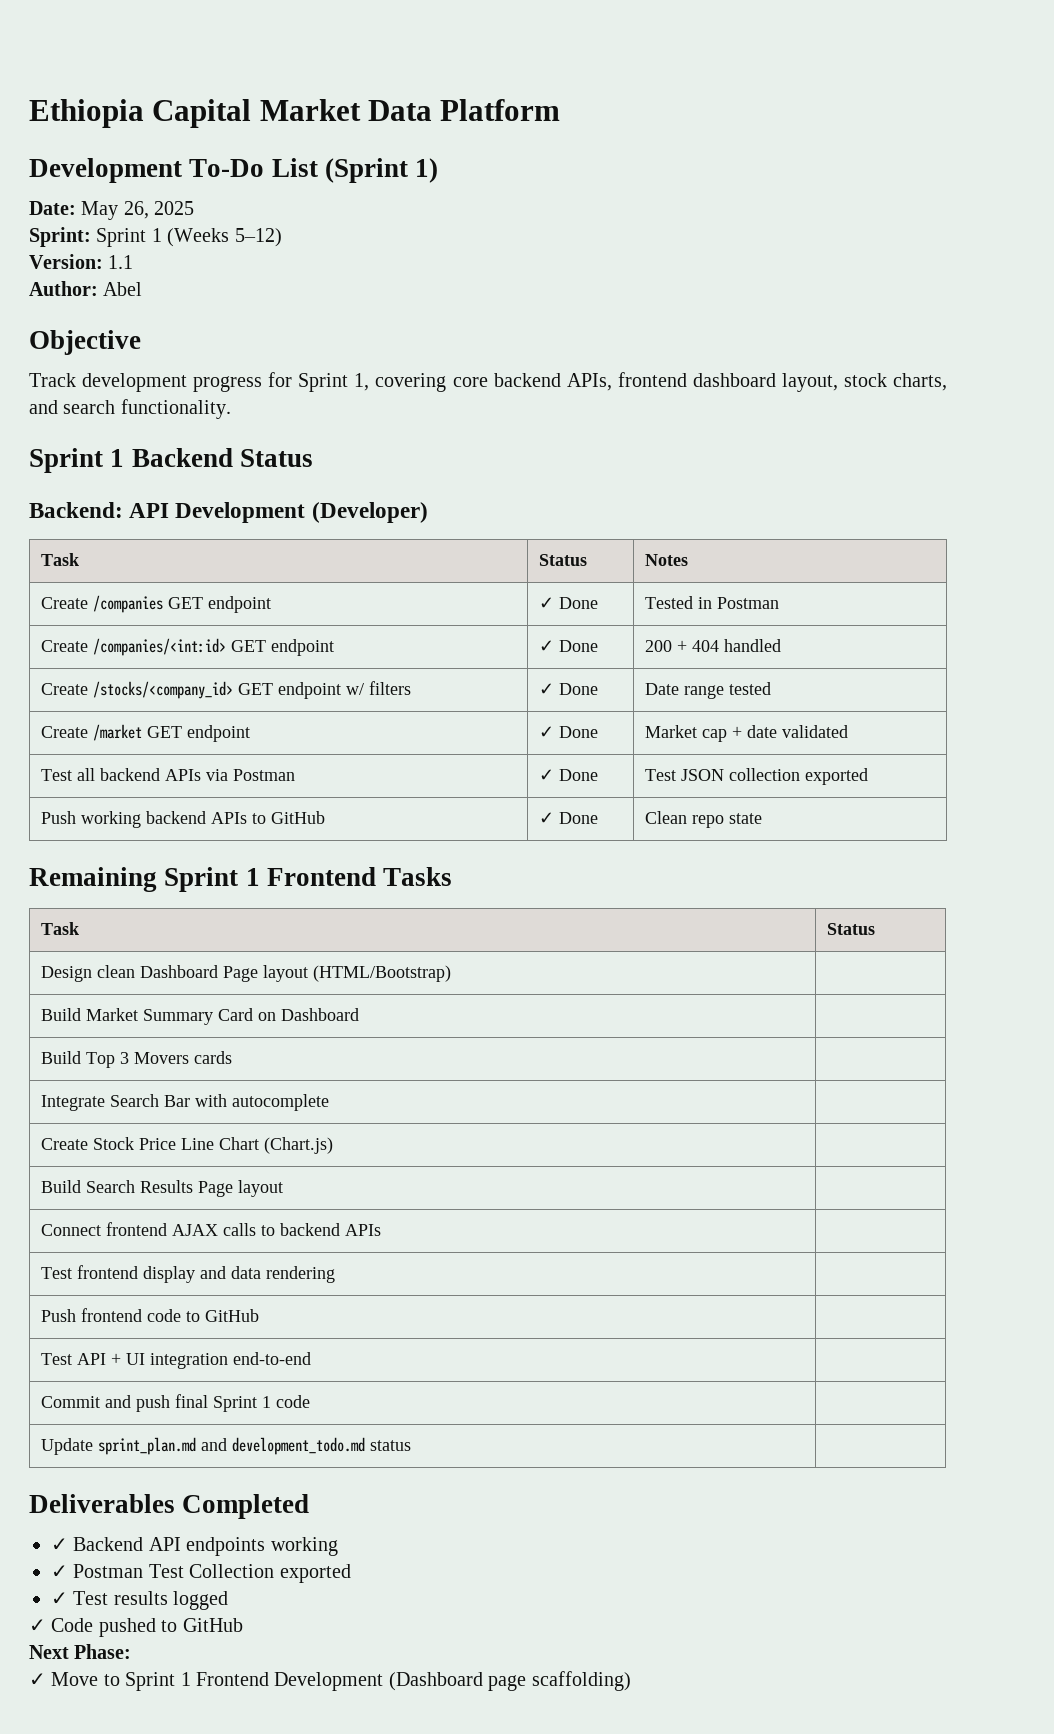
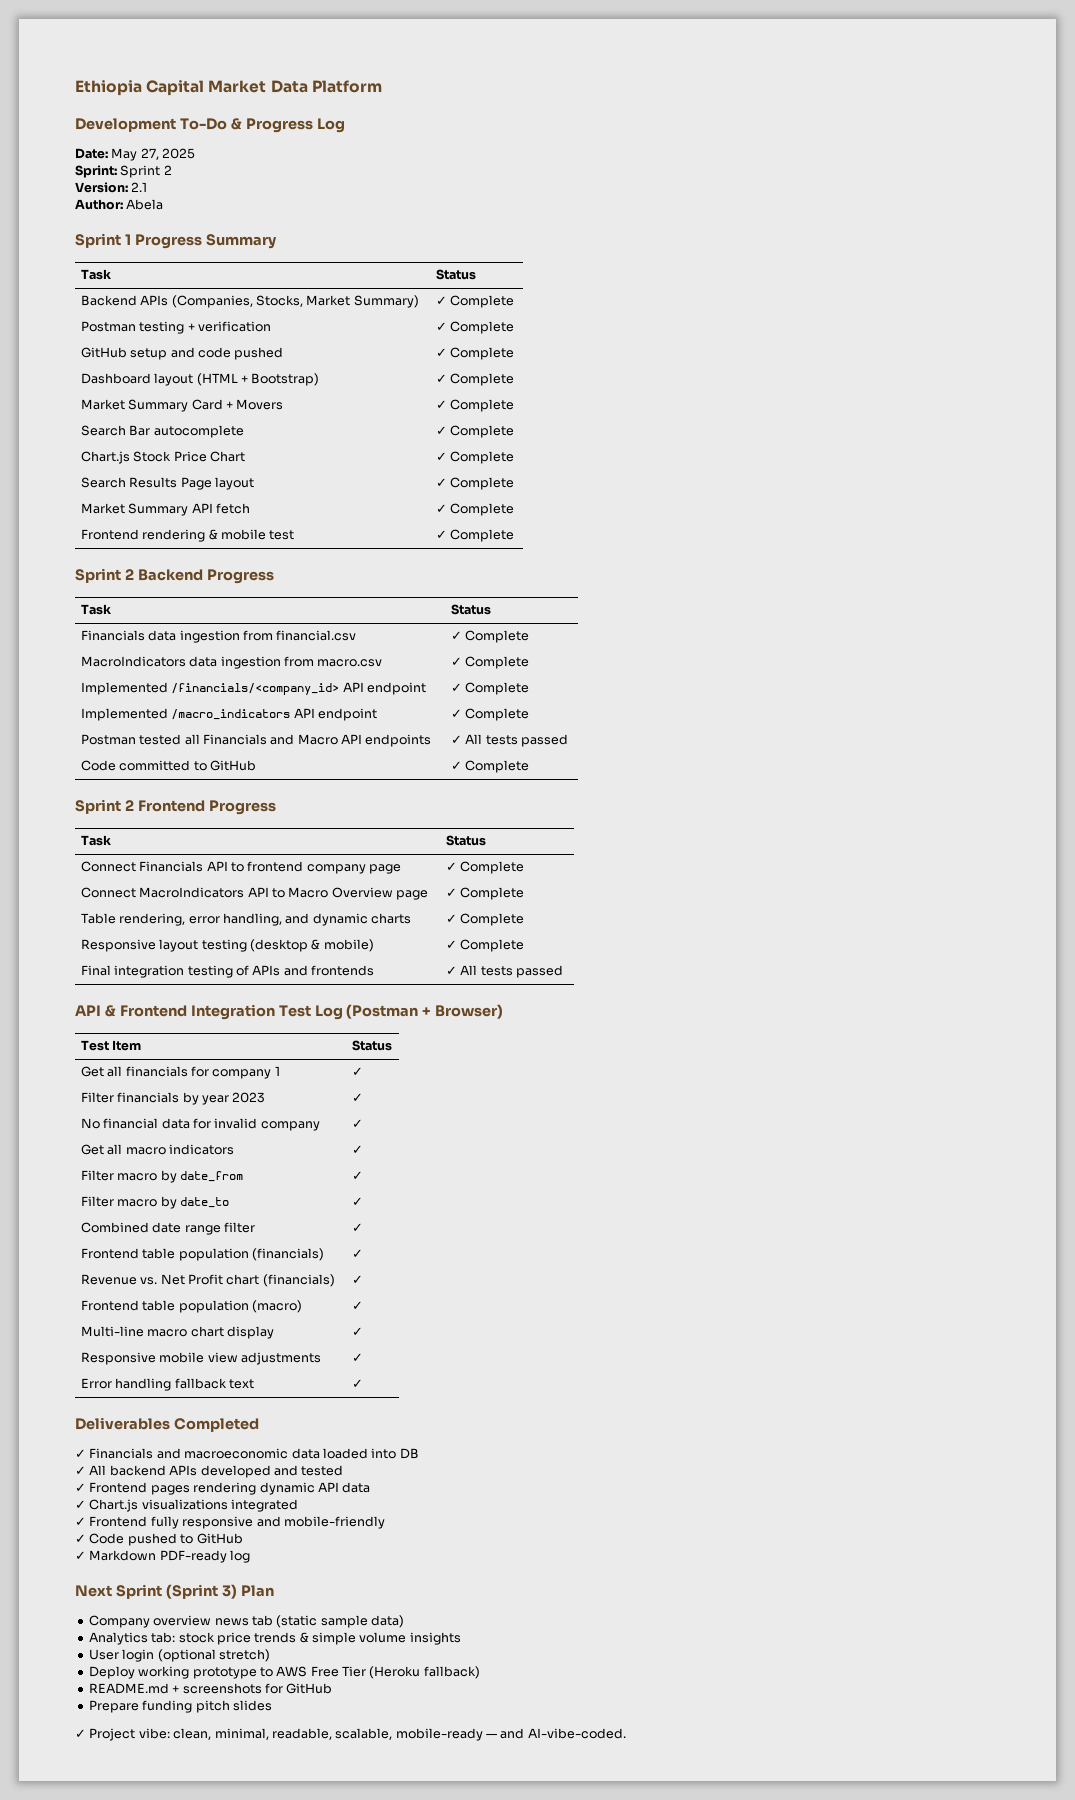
[271,158,439,183] List (Sprint 1) -> [230,118,345,133] & Progress Log
[123,201,149,219] 26, -> [140,148,159,160] 27,
[151,228,282,247] 1 (Weeks 5–12) -> [163,165,172,175] 2
[108,255,134,269] 1.1 -> [131,182,148,192] 2.1
[103,282,143,296] [29,330,141,355] [29,372,947,392] [29,399,231,419] [29,448,313,473] [29,502,428,523] [41,553,80,566] [539,554,588,566] [645,554,689,566] [41,595,272,613] [539,597,599,609] [645,596,780,609] [41,638,335,656] [539,640,599,652] [645,639,782,652] [41,681,412,699] [539,683,599,695] [645,682,772,699] [41,724,251,742] [539,726,599,738] [645,725,849,742] [41,768,296,781] [539,769,599,781] [645,768,869,785] [41,811,326,828] [539,812,599,824] [645,811,763,828] [29,867,453,892] [41,922,80,935] [827,923,876,935] [41,965,452,982] [41,1008,360,1025] [41,1051,233,1068] [41,1095,106,1111] Abel // Objective // Track development progress for Sprint 1, covering core backend APIs, frontend dashboard layout, stock charts, and search functionality. // Sprint 1 Backend Status // Backend: API Development (Developer) // Task | Status | Notes // Create /companies GET endpoint | ✓ Done | Tested in Postman // Create /companies/<int:id> GET endpoint | ✓ Done | 200 + 404 handled // Create /stocks/<company_id> GET endpoint w/ filters | ✓ Done | Date range tested // Create /market GET endpoint | ✓ Done | Market cap + date validated // Test all backend APIs via Postman | ✓ Done | Test JSON collection exported // Push working backend APIs to GitHub | ✓ Done | Clean repo state // Remaining Sprint 1 Frontend Tasks // Task | Status // Design clean Dashboard Page layout (HTML/Bootstrap) | // Build Market Summary Card on Dashboard | // Build Top 3 Movers cards | // Integrate -> [126,199,164,210] [75,233,277,249] [80,269,111,280] [435,269,476,280] [80,295,419,308] [435,295,515,308] [80,321,271,334] [435,321,515,334] [80,347,284,360] [435,347,515,360] [80,373,320,386] [435,373,515,386] [80,399,284,412] [435,399,515,412] Abela // Sprint 1 Progress Summary // Task | Status // Backend APIs (Companies, Stocks, Market Summary) | ✓ Complete // Postman testing + verification | ✓ Complete // GitHub setup and code pushed | ✓ Complete // Dashboard layout (HTML + Bootstrap) | ✓ Complete // Market Summary Card + Movers | ✓ Complete //
[195,1094,228,1107] with -> (151, 430) none
[41,1138,89,1150] // Create -> [435,425,515,438] [80,451,130,464] ✓ Complete // Chart.js
[181,1138,215,1150] Line -> (207, 456) none
[264,1137,334,1154] [41,1180,82,1193] (Chart.js) | // Build -> [435,451,515,464] | ✓ Complete //
[41,1222,382,1236] [41,1265,336,1283] [41,1308,260,1322] [41,1352,312,1369] [41,1394,311,1412] [41,1437,412,1455] [29,1494,310,1519] [51,1537,338,1556] [51,1564,351,1583] [51,1591,229,1610] // Connect frontend AJAX calls to backend APIs | // Test frontend display and data rendering | // Push frontend code to GitHub | // Test API + UI integration end-to-end | // Commit and push final Sprint 1 code | // Update sprint_plan.md and development_todo.md status | // Deliverables Completed // ✓ Backend API endpoints working // ✓ Postman Test Collection exported // ✓ Test results logged -> [435,477,515,490] [80,503,250,516] [435,503,515,516] [80,529,295,542] [435,529,515,542] [75,568,274,584] [80,604,111,615] [450,604,491,615] [80,630,357,643] [450,630,530,643] [80,656,383,669] [450,656,530,669] [80,682,426,695] [450,682,530,695] [80,708,377,721] [450,708,530,721] [80,734,432,747] [450,734,568,747] [80,760,256,771] [450,760,530,773] [75,799,276,815] [80,835,111,846] [445,835,486,846] [80,861,402,874] [445,861,525,874] [80,887,429,900] [445,887,525,900] [80,913,412,926] [445,913,525,926] [80,939,374,952] [445,939,525,952] [80,965,375,978] [445,965,563,978] [75,1004,504,1020] [80,1040,142,1051] [351,1040,392,1051] [80,1066,280,1079] [351,1067,363,1076] [80,1092,266,1105] [351,1093,363,1102] [80,1118,320,1131] [351,1119,363,1128] [80,1144,234,1155] [351,1145,363,1154] [80,1170,243,1183] [351,1171,363,1180] [80,1196,229,1209] [351,1197,363,1206] [80,1222,255,1235] [351,1223,363,1232] [80,1248,324,1261] [351,1249,363,1258] [80,1274,335,1287] [351,1275,363,1284] [80,1300,302,1313] [351,1301,363,1310] [80,1326,274,1339] [351,1327,363,1336] [80,1352,321,1365] [351,1353,363,1362] [80,1378,254,1391] [351,1379,363,1388] [75,1417,259,1432] [75,1448,419,1459] [75,1465,344,1478] [75,1482,371,1495] [75,1499,299,1512] [75,1516,385,1529] ✓ Complete // Market Summary API fetch | ✓ Complete // Frontend rendering & mobile test | ✓ Complete // Sprint 2 Backend Progress // Task | Status // Financials data ingestion from financial.csv | ✓ Complete // MacroIndicators data ingestion from macro.csv | ✓ Complete // Implemented /financials/<company_id> API endpoint | ✓ Complete // Implemented /macro_indicators API endpoint | ✓ Complete // Postman tested all Financials and Macro API endpoints | ✓ All tests passed // Code committed to GitHub | ✓ Complete // Sprint 2 Frontend Progress // Task | Status // Connect Financials API to frontend company page | ✓ Complete // Connect MacroIndicators API to Macro Overview page | ✓ Complete // Table rendering, error handling, and dynamic charts | ✓ Complete // Responsive layout testing (desktop & mobile) | ✓ Complete // Final integration testing of APIs and frontends | ✓ All tests passed // API & Frontend Integration Test Log (Postman + Browser) // Test Item | Status // Get all financials for company 1 | ✓ // Filter financials by year 2023 | ✓ // No financial data for invalid company | ✓ // Get all macro indicators | ✓ // Filter macro by date_from | ✓ // Filter macro by date_to | ✓ // Combined date range filter | ✓ // Frontend table population (financials) | ✓ // Revenue vs. Net Profit chart (financials) | ✓ // Frontend table population (macro) | ✓ // Multi-line macro chart display | ✓ // Responsive mobile view adjustments | ✓ // Error handling fallback text | ✓ // Deliverables Completed // ✓ Financials and macroeconomic data loaded into DB // ✓ All backend APIs developed and tested // ✓ Frontend pages rendering dynamic API data // ✓ Chart.js visualizations integrated // ✓ Frontend fully responsive and mobile-friendly
[29,1644,132,1659] [29,1671,631,1691] Next Phase: // ✓ Move to Sprint 1 Frontend Development (Dashboard page scaffolding) -> [75,1550,251,1563] [75,1584,274,1599] [88,1615,404,1628] [88,1632,461,1645] [88,1649,270,1662] [88,1666,480,1679] [88,1683,333,1694] [88,1700,272,1713] [75,1728,626,1741] ✓ Markdown PDF-ready log // Next Sprint (Sprint 3) Plan // Company overview news tab (static sample data) // Analytics tab: stock price trends & simple volume insights // User login (optional stretch) // Deploy working prototype to AWS Free Tier (Heroku fallback) // README.md + screenshots for GitHub // Prepare funding pitch slides // ✓ Project vibe: clean, minimal, readable, scalable, mobile-ready — and AI-vibe-coded.

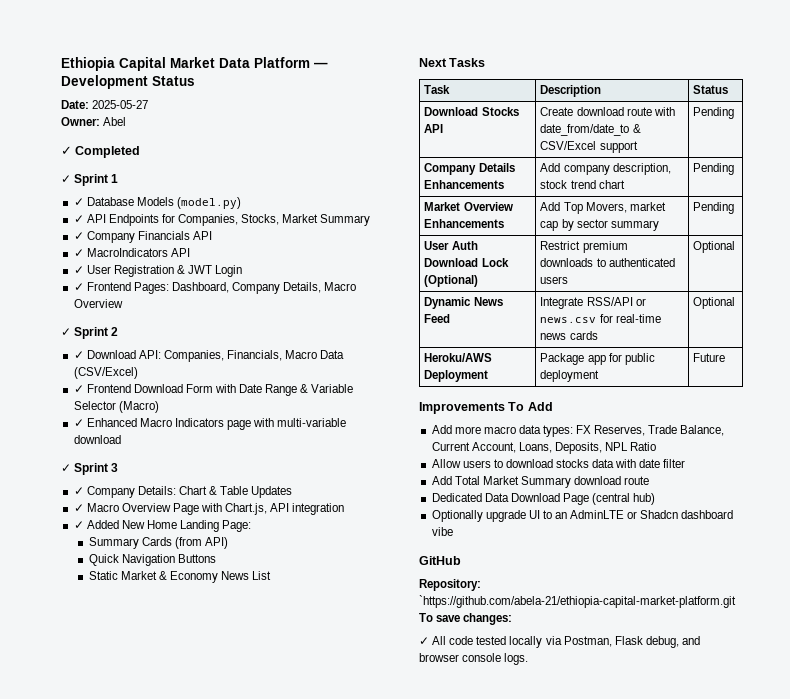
[75,118,345,133] [75,148,196,161] [75,165,172,178] [75,182,148,193] [75,199,164,210] [75,233,277,249] [80,269,111,280] [435,269,476,280] [80,295,419,308] [435,295,515,308] [80,321,271,334] [435,321,515,334] [80,347,284,360] [435,347,515,360] [80,373,320,386] [435,373,515,386] [80,399,284,412] [435,399,515,412] [80,425,244,438] [435,425,515,438] [80,451,245,464] [435,451,515,464] [80,477,254,490] [435,477,515,490] [80,503,250,516] [435,503,515,516] [80,529,295,542] [435,529,515,542] [75,568,274,584] [80,604,111,615] [450,604,491,615] [80,630,357,643] [450,630,530,643] [80,656,383,669] [450,656,530,669] [80,682,426,695] [450,682,530,695] [80,708,377,721] [450,708,530,721] [80,734,432,747] [450,734,568,747] [80,760,256,771] [450,760,530,773] [75,799,276,815] [80,835,111,846] [445,835,486,846] [80,861,402,874] [445,861,525,874] [80,887,429,900] [445,887,525,900] [80,913,412,926] [445,913,525,926] [80,939,374,952] [445,939,525,952] [80,965,375,978] [445,965,563,978] [75,1004,504,1020] [80,1040,142,1051] [351,1040,392,1051] [80,1066,280,1079] [351,1067,363,1076] [80,1092,266,1105] [351,1093,363,1102] [80,1118,320,1131] [351,1119,363,1128] [80,1144,234,1155] [351,1145,363,1154] [80,1170,243,1183] [351,1171,363,1180] [80,1196,229,1209] [351,1197,363,1206] [80,1222,255,1235] [351,1223,363,1232] [80,1248,324,1261] [351,1249,363,1258] [80,1274,335,1287] [351,1275,363,1284] [80,1300,302,1313] [351,1301,363,1310] [80,1326,274,1339] [351,1327,363,1336] [80,1352,321,1365] [351,1353,363,1362] [80,1378,254,1391] [351,1379,363,1388] [75,1417,259,1432] [75,1448,419,1459] [75,1465,344,1478] [75,1482,371,1495] [75,1499,299,1512] [75,1516,385,1529] [75,1533,243,1546] [75,1550,251,1563] [75,1584,274,1599] [88,1615,404,1628] [88,1632,461,1645] [88,1649,270,1662] [88,1666,480,1679] [88,1683,333,1694] [88,1700,272,1713] [75,1728,626,1741] // Development To-Do & Progress Log // Date: May 27, 2025 // Sprint: Sprint 2 // Version: 2.1 // Author: Abela // Sprint 1 Progress Summary // Task | Status // Backend APIs (Companies, Stocks, Market Summary) | ✓ Complete // Postman testing + verification | ✓ Complete // GitHub setup and code pushed | ✓ Complete // Dashboard layout (HTML + Bootstrap) | ✓ Complete // Market Summary Card + Movers | ✓ Complete // Search Bar autocomplete | ✓ Complete // Chart.js Stock Price Chart | ✓ Complete // Search Results Page layout | ✓ Complete // Market Summary API fetch | ✓ Complete // Frontend rendering & mobile test | ✓ Complete // Sprint 2 Backend Progress // Task | Status // Financials data ingestion from financial.csv | ✓ Complete // MacroIndicators data ingestion from macro.csv | ✓ Complete // Implemented /financials/<company_id> API endpoint | ✓ Complete // Implemented /macro_indicators API endpoint | ✓ Complete // Postman tested all Financials and Macro API endpoints | ✓ All tests passed // Code committed to GitHub | ✓ Complete // Sprint 2 Frontend Progress // Task | Status // Connect Financials API to frontend company page | ✓ Complete // Connect MacroIndicators API to Macro Overview page | ✓ Complete // Table rendering, error handling, and dynamic charts | ✓ Complete // Responsive layout testing (desktop & mobile) | ✓ Complete // Final integration testing of APIs and frontends | ✓ All tests passed // API & Frontend Integration Test Log (Postman + Browser) // Test Item | Status // Get all financials for company 1 | ✓ // Filter financials by year 2023 | ✓ // No financial data for invalid company | ✓ // Get all macro indicators | ✓ // Filter macro by date_from | ✓ // Filter macro by date_to | ✓ // Combined date range filter | ✓ // Frontend table population (financials) | ✓ // Revenue vs. Net Profit chart (financials) | ✓ // Frontend table population (macro) | ✓ // Multi-line macro chart display | ✓ // Responsive mobile view adjustments | ✓ // Error handling fallback text | ✓ // Deliverables Completed // ✓ Financials and macroeconomic data loaded into DB // ✓ All backend APIs developed and tested // ✓ Frontend pages rendering dynamic API data // ✓ Chart.js visualizations integrated // ✓ Frontend fully responsive and mobile-friendly // ✓ Code pushed to GitHub // ✓ Markdown PDF-ready log // Next Sprint (Sprint 3) Plan // Company overview news tab (static sample data) // Analytics tab: stock price trends & simple volume insights // User login (optional stretch) // Deploy working prototype to AWS Free Tier (Heroku fallback) // README.md + screenshots for GitHub // Prepare funding pitch slides // ✓ Project vibe: clean, minimal, readable, scalable, mobile-ready — and AI-vibe-coded. -> [314,62,328,68] [61,75,195,89] [61,100,149,109] [61,117,127,126] [61,146,141,158] [61,174,119,186] [73,197,241,209] [73,214,371,226] [73,231,212,243] [73,248,190,257] [73,265,243,277] [73,282,357,294] [73,299,123,308] [61,327,119,339] [73,350,345,362] [73,367,138,379] [73,384,354,396] [73,401,159,413] [73,418,347,430] [73,435,121,444] [61,463,119,475] [73,486,293,498] [73,503,345,515] [73,520,252,532] [88,537,228,549] [88,554,216,566] [88,571,272,583] [419,58,486,67] [424,85,451,94] [540,85,602,97] [693,85,729,94] [424,107,519,116] [424,124,444,133] [540,107,675,116] [540,124,641,136] [540,141,638,153] [693,107,735,119] [424,163,515,175] [424,180,505,189] [540,163,671,175] [540,180,625,189] [693,163,735,175] [424,202,513,211] [424,219,505,228] [540,202,666,214] [540,219,659,231] [693,202,735,214] [424,241,478,250] [424,258,509,267] [424,275,479,287] [540,241,628,253] [540,258,675,267] [540,276,569,284] [693,241,736,253] [424,297,503,309] [424,314,451,323] [540,297,646,309] [540,314,661,323] [540,331,598,340] [693,297,736,309] [424,353,493,362] [424,370,489,382] [540,353,655,365] [540,370,600,382] [693,353,726,362] [419,402,553,414] [431,425,725,437] [431,442,657,454] [431,459,686,468] [431,476,650,488] [431,493,656,505] [431,510,734,522] [431,527,453,536] [419,556,461,565] [419,579,481,591] [419,595,736,608] [419,613,513,625] [419,636,700,648] [419,653,529,665] — Development Status // Date: 2025-05-27 // Owner: Abel // ✓ Completed // ✓ Sprint 1 // ✓ Database Models (model.py) // ✓ API Endpoints for Companies, Stocks, Market Summary // ✓ Company Financials API // ✓ MacroIndicators API // ✓ User Registration & JWT Login // ✓ Frontend Pages: Dashboard, Company Details, Macro Overview // ✓ Sprint 2 // ✓ Download API: Companies, Financials, Macro Data (CSV/Excel) // ✓ Frontend Download Form with Date Range & Variable Selector (Macro) // ✓ Enhanced Macro Indicators page with multi-variable download // ✓ Sprint 3 // ✓ Company Details: Chart & Table Updates // ✓ Macro Overview Page with Chart.js, API integration // ✓ Added New Home Landing Page: // Summary Cards (from API) // Quick Navigation Buttons // Static Market & Economy News List // Next Tasks // Task | Description | Status // Download Stocks API | Create download route with date_from/date_to & CSV/Excel support | Pending // Company Details Enhancements | Add company description, stock trend chart | Pending // Market Overview Enhancements | Add Top Movers, market cap by sector summary | Pending // User Auth Download Lock (Optional) | Restrict premium downloads to authenticated users | Optional // Dynamic News Feed | Integrate RSS/API or news.csv for real-time news cards | Optional // Heroku/AWS Deployment | Package app for public deployment | Future // Improvements To Add // Add more macro data types: FX Reserves, Trade Balance, Current Account, Loans, Deposits, NPL Ratio // Allow users to download stocks data with date filter // Add Total Market Summary download route // Dedicated Data Download Page (central hub) // Optionally upgrade UI to an AdminLTE or Shadcn dashboard vibe // GitHub // Repository: `https://github.com/abela-21/ethiopia-capital-market-platform.git To save changes: // ✓ All code tested locally via Postman, Flask debug, and browser console logs.

